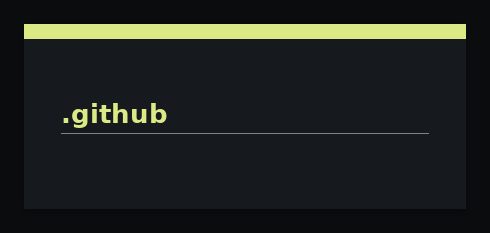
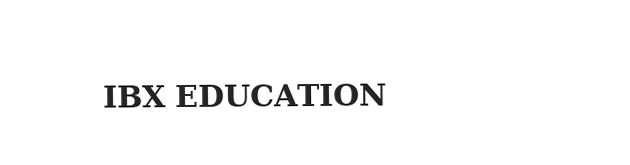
[61,103,168,128] .github -> [103,83,387,108] IBX EDUCATION

